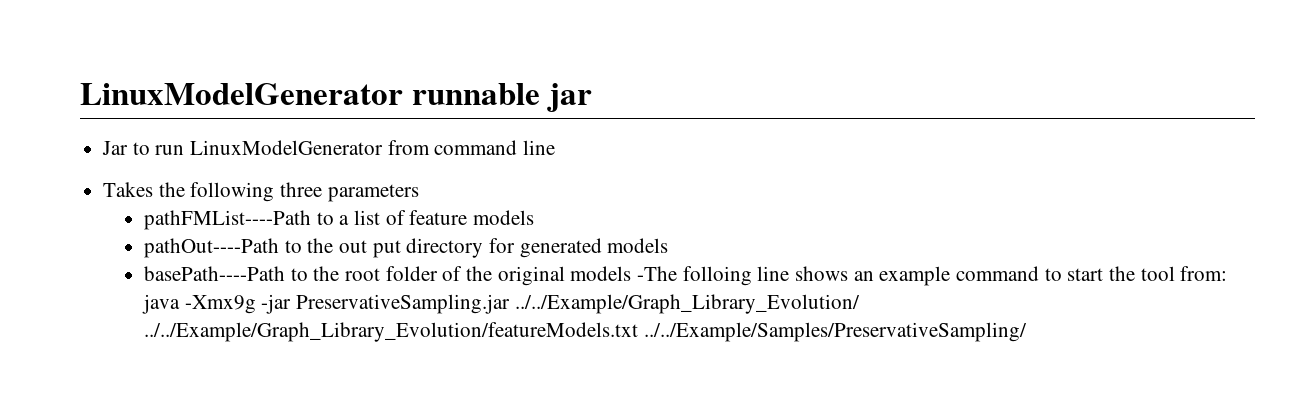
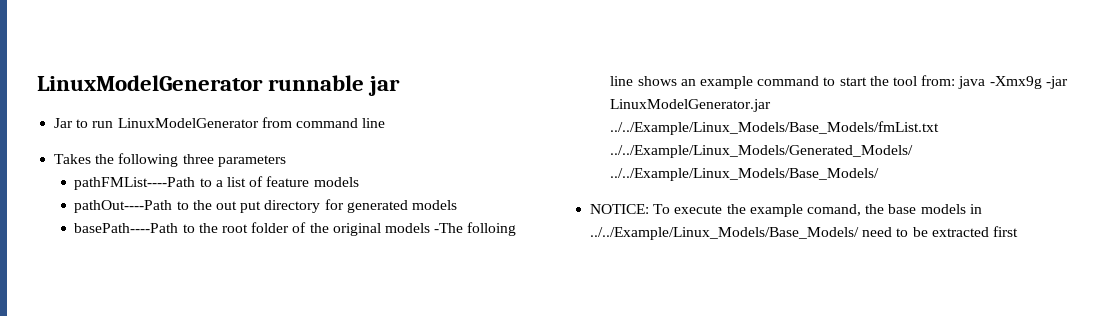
[295,294,860,314] [143,322,1027,342] PreservativeSampling.jar ../../Example/Graph_Library_Evolution/ ../../Example/Graph_Library_Evolution/featureModels.txt ../../Example/Samples/PreservativeSampling/ -> [610,99,772,112] [610,121,940,135] [610,145,914,158] [610,168,880,181] [590,204,982,217] [590,226,1018,240] LinuxModelGenerator.jar ../../Example/Linux_Models/Base_Models/fmList.txt ../../Example/Linux_Models/Generated_Models/ ../../Example/Linux_Models/Base_Models/ // NOTICE: To execute the example comand, the base models in ../../Example/Linux_Models/Base_Models/ need to be extracted first

